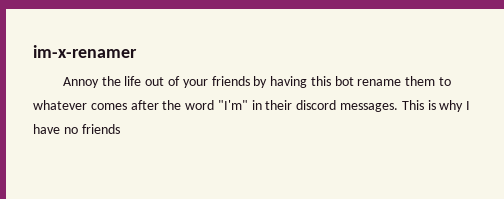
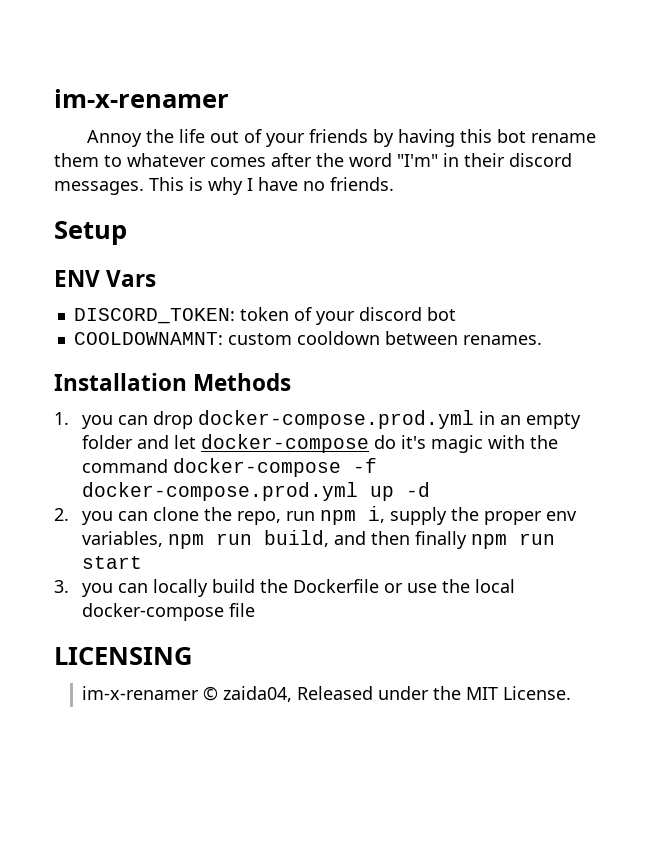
[81,124,120,134] friends -> [330,177,394,191] [54,221,127,245] [54,270,157,287] [73,307,456,325] [73,331,542,345] [54,373,292,391] [54,410,582,429] [82,434,559,453] [82,458,378,477] [82,482,431,501] [54,506,578,525] [82,530,556,549] [82,556,143,569] [54,579,516,597] [82,603,256,621] [54,647,192,665] [82,686,572,702] friends. // Setup // ENV Vars // DISCORD_TOKEN: token of your discord bot // COOLDOWNAMNT: custom cooldown between renames. // Installation Methods // 1. you can drop docker-compose.prod.yml in an empty folder and let docker-compose do it's magic with the command docker-compose -f docker-compose.prod.yml up -d // 2. you can clone the repo, run npm i, supply the proper env variables, npm run build, and then finally npm run start // 3. you can locally build the Dockerfile or use the local docker-compose file // LICENSING // im-x-renamer © zaida04, Released under the MIT License.

